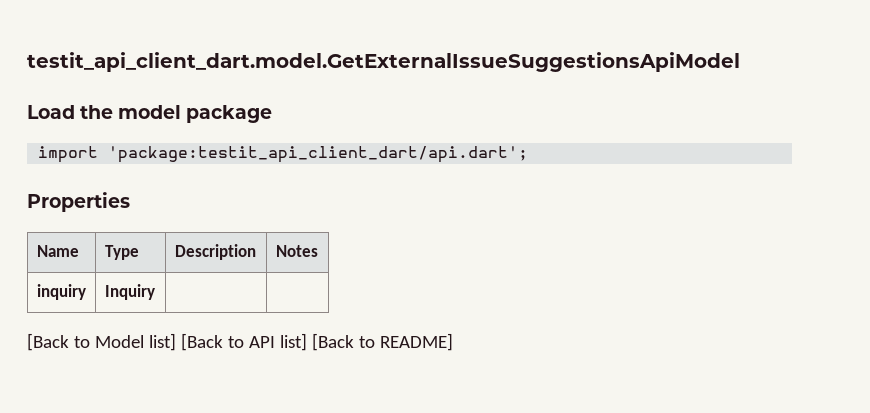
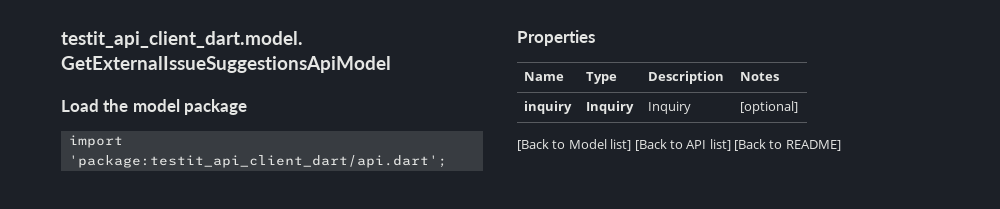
(155, 292) | -> [648,101,692,114] [740,101,799,114] Inquiry | [optional]

